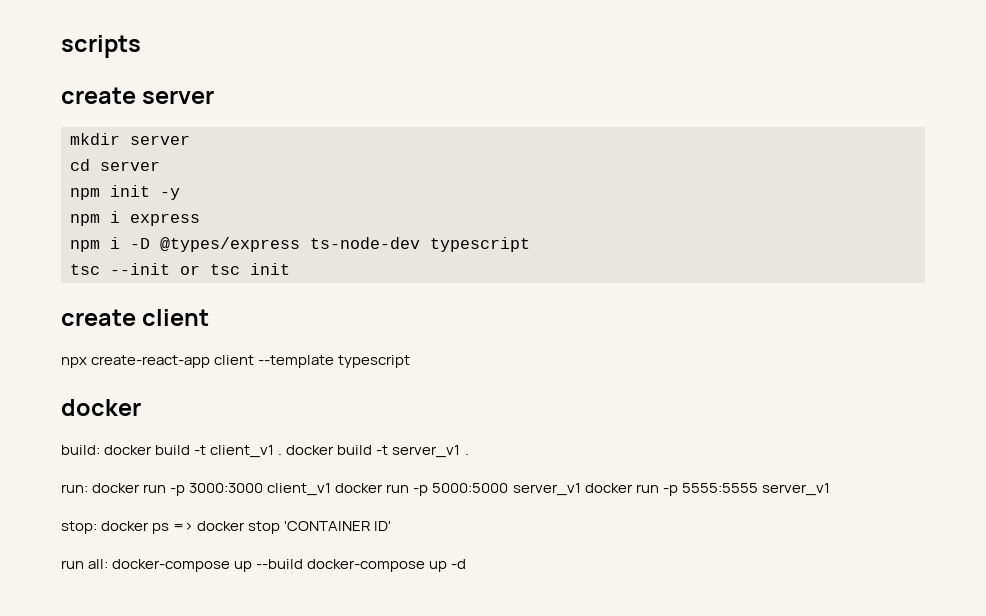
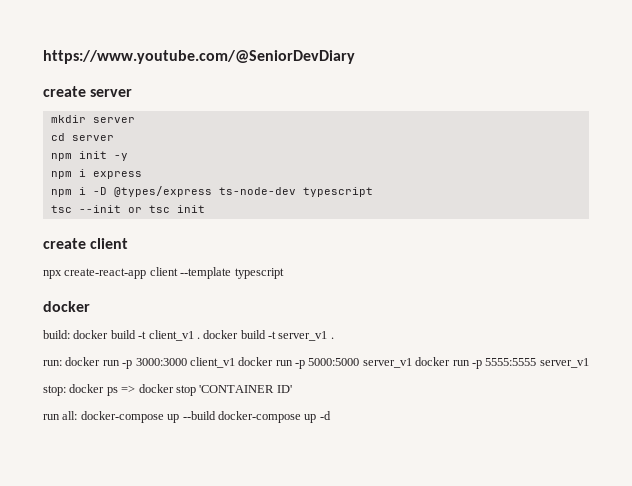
[61,35,141,58] scripts -> [43,50,355,64] https://www.youtube.com/@SeniorDevDiary

